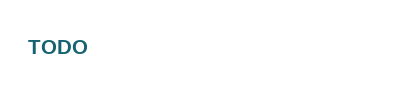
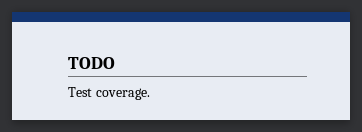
(88, 47) none -> [68,87,150,100] // Test coverage.

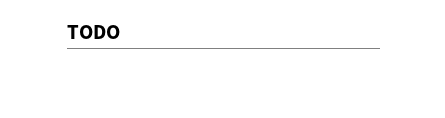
[68,87,150,100] // Test coverage. -> (120, 32) none

